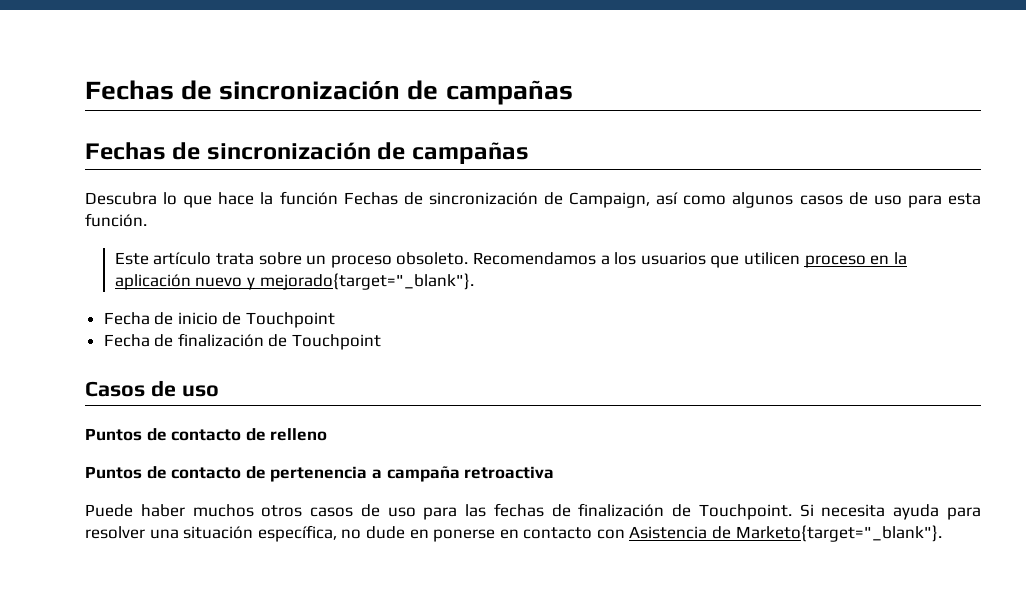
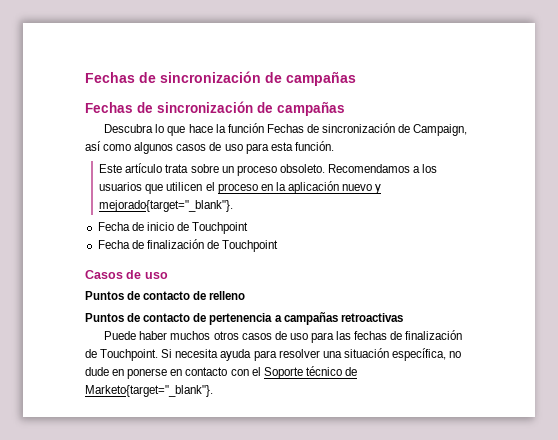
(800, 258) none -> [205,182,215,191] el
[386,466,555,482] campaña retroactiva -> [283,312,403,325] campañas retroactivas
[629,526,708,539] Asistencia -> [251,366,342,379] el Soporte técnico

